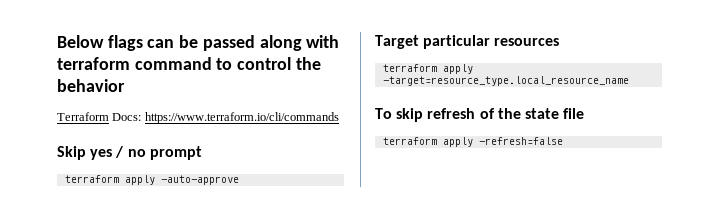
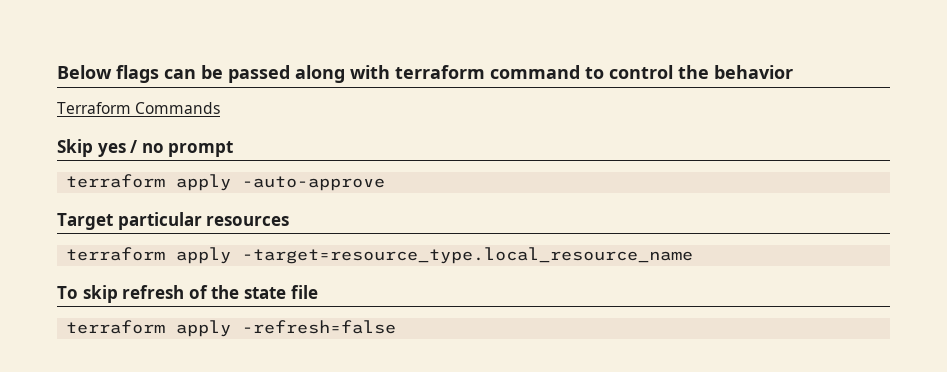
[112,112,339,124] Docs: https://www.terraform.io/cli/commands -> [135,102,221,114] Commands

